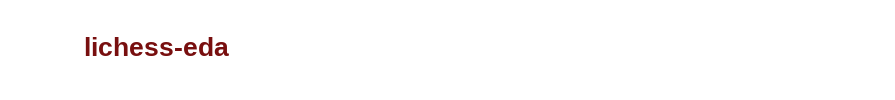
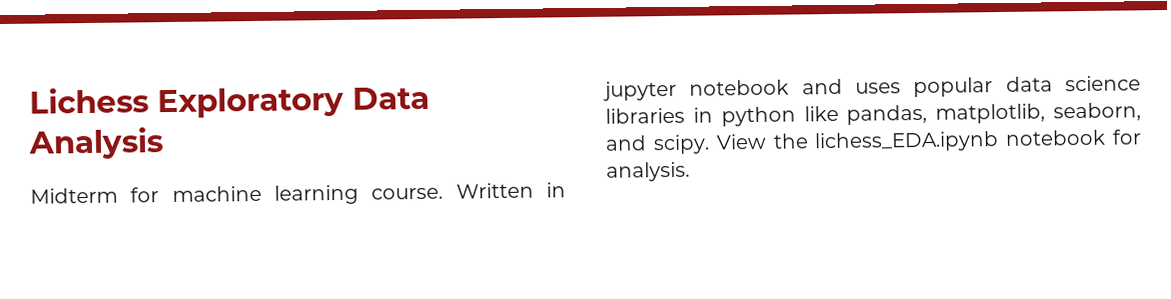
[84,37,229,56] lichess-eda -> [29,86,430,119] [28,127,164,160] [30,182,566,205] [603,75,1141,101] [605,102,1141,127] [605,129,1141,155] [606,161,690,182] Lichess Exploratory Data Analysis // Midterm for machine learning course. Written in jupyter notebook and uses popular data science libraries in python like pandas, matplotlib, seaborn, and scipy. View the lichess_EDA.ipynb notebook for analysis.

